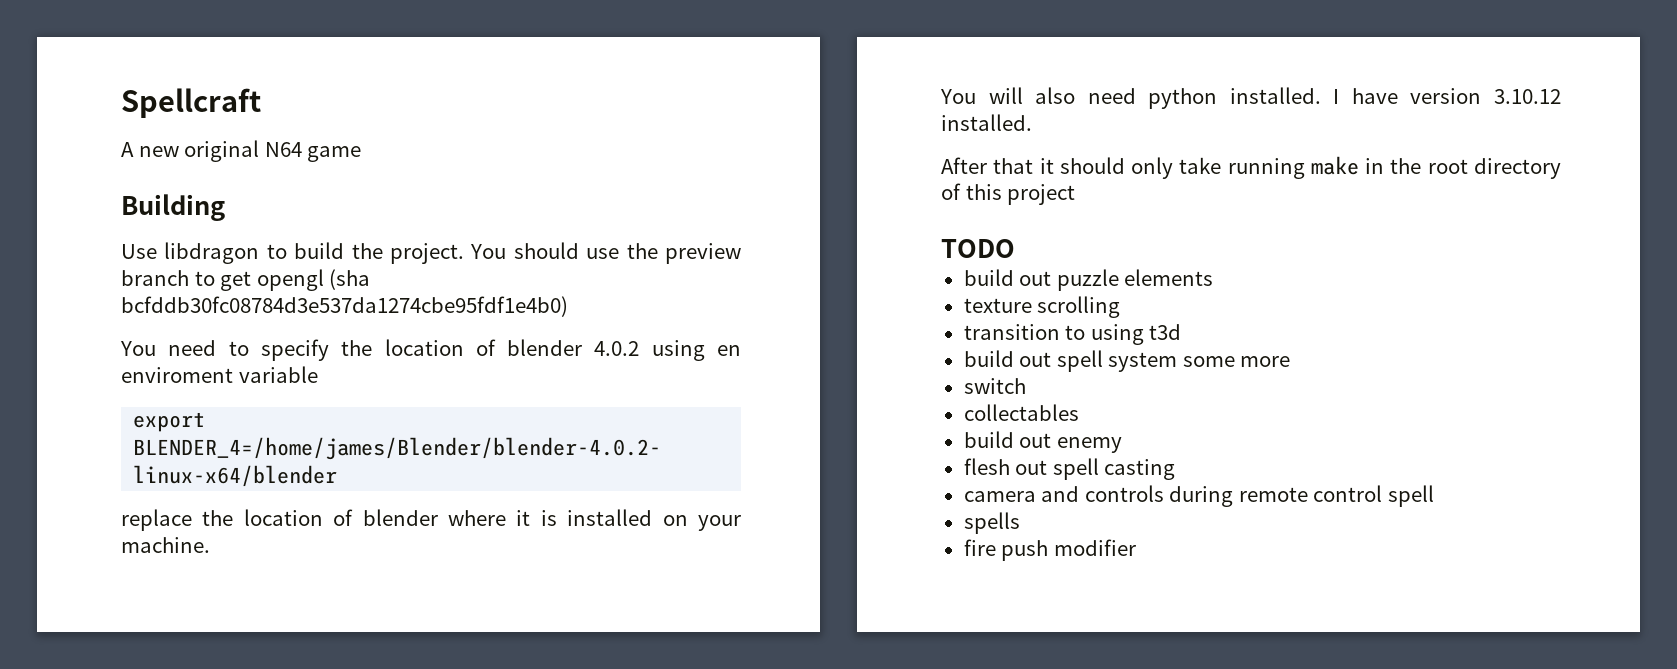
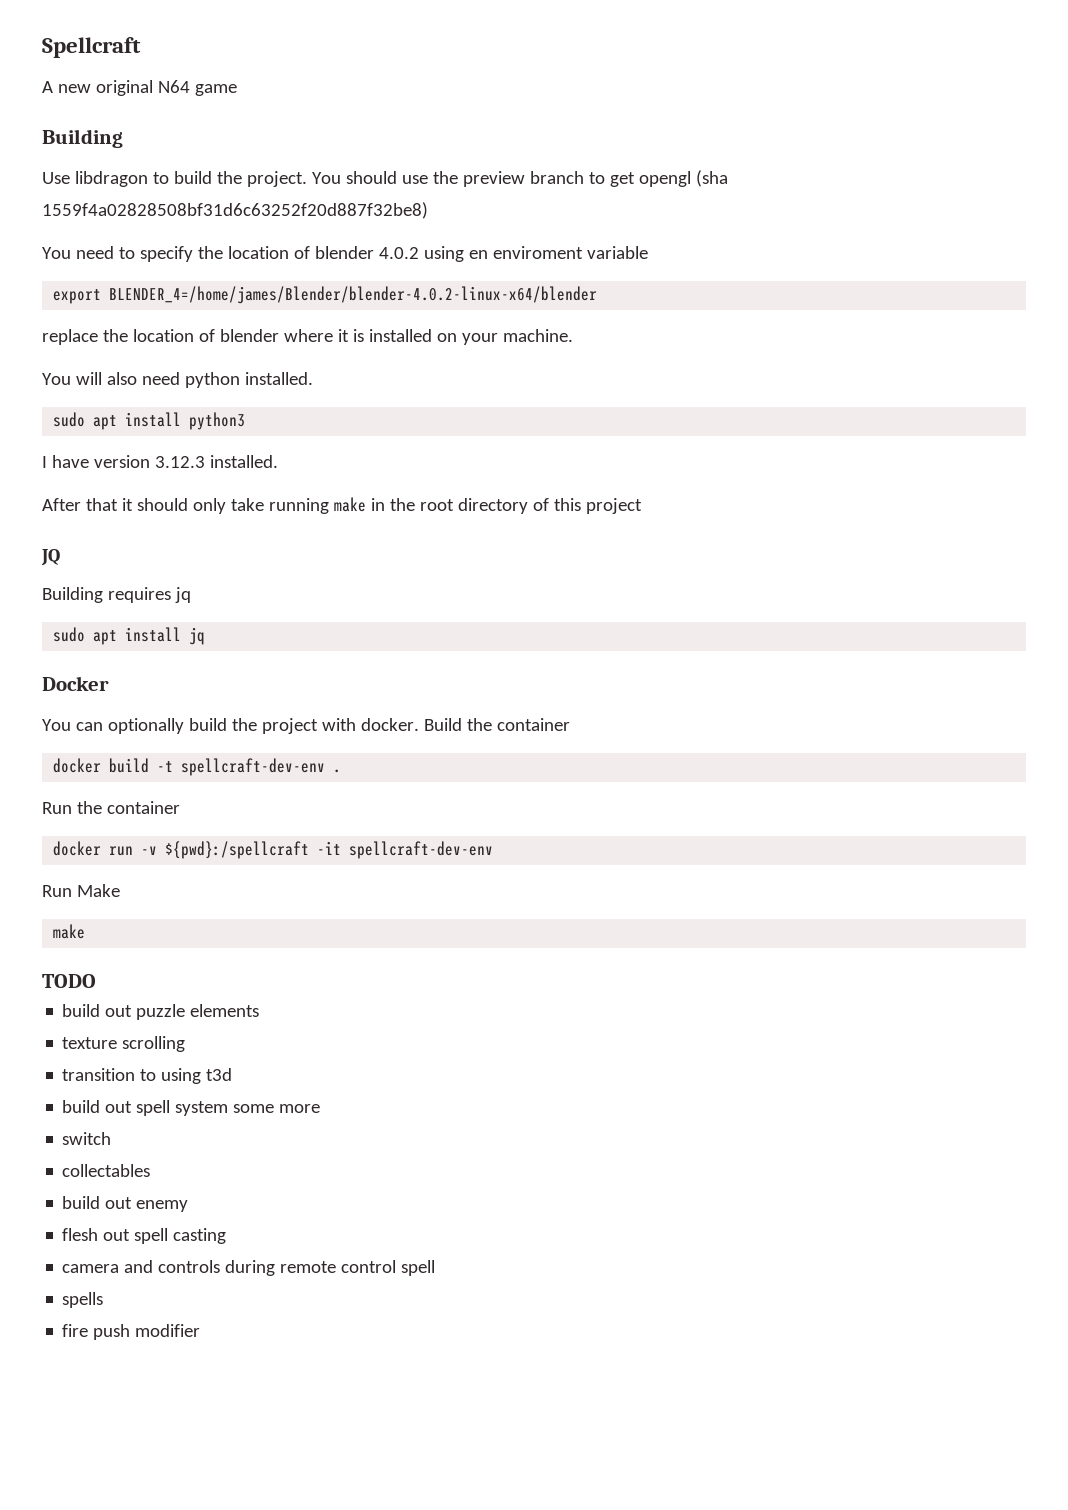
[121,296,568,317] bcfddb30fc08784d3e537da1274cbe95fdf1e4b0) -> [42,202,428,219] 1559f4a02828508bf31d6c63252f20d887f32be8)
(1321, 95) none -> [53,412,246,430] // sudo apt install python3 //
[1494,89,1561,104] 3.10.12 -> [154,456,205,468] 3.12.3
(1076, 194) none -> [41,549,60,566] [42,587,191,603] [53,627,206,645] [42,676,109,691] [42,718,570,734] [53,758,342,776] [42,801,180,814] [53,841,494,859] [42,884,120,897] [53,924,86,939] // JQ // Building requires jq // sudo apt install jq // Docker // You can optionally build the project with docker. Build the container // docker build -t spellcraft-dev-env . // Run the container // docker run -v ${pwd}:/spellcraft -it spellcraft-dev-env // Run Make // make

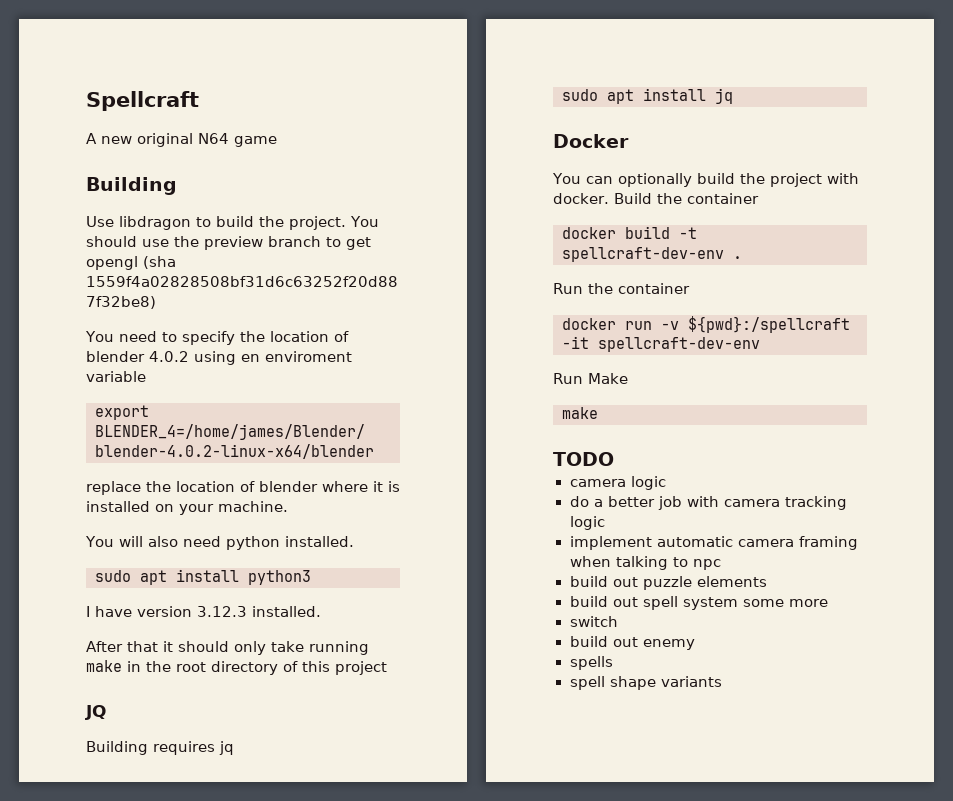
[62,1004,260,1020] [62,1036,186,1052] [62,1068,233,1084] build out puzzle elements // texture scrolling // transition to using t3d -> [569,476,666,490] [569,496,847,510] [569,516,605,530] [569,536,858,550] [569,556,721,570] [569,576,767,590] camera logic // do a better job with camera tracking logic // implement automatic camera framing when talking to npc // build out puzzle elements
[62,1164,151,1177] // collectables -> (618, 621) none
[62,1228,227,1244] [62,1260,436,1276] [62,1292,104,1308] [62,1324,201,1340] flesh out spell casting // camera and controls during remote control spell // spells // fire push modifier -> [569,656,613,670] [569,676,722,690] spells // spell shape variants

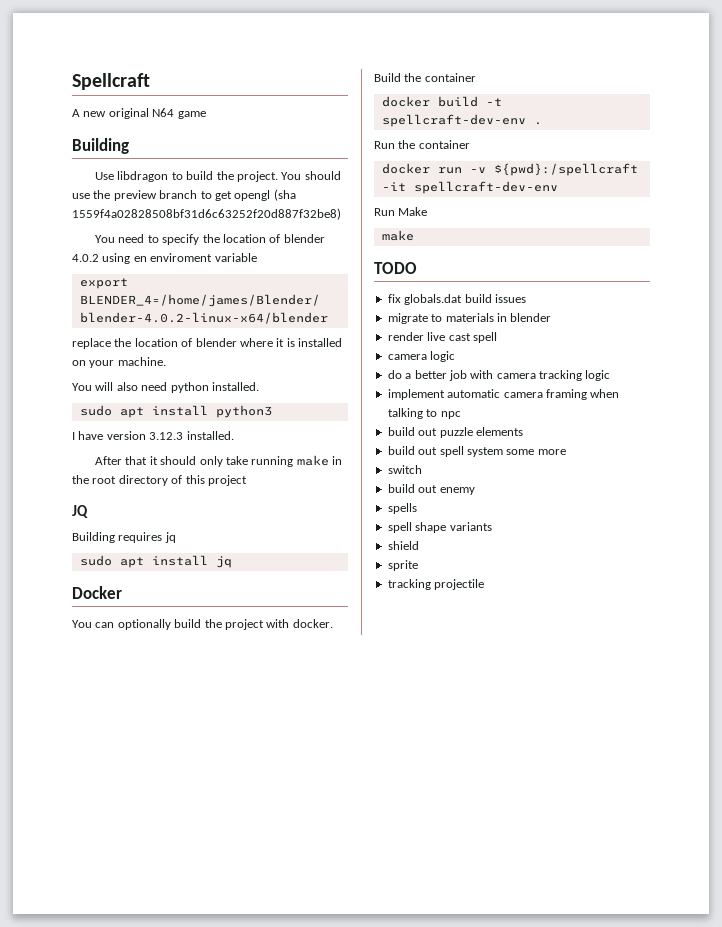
(614, 459) none -> [387,294,526,305] [387,313,552,324] [387,332,497,343] // fix globals.dat build issues // migrate to materials in blender // render live cast spell
(722, 681) none -> [387,541,419,550] [387,560,418,571] [387,579,485,590] // shield // sprite // tracking projectile

